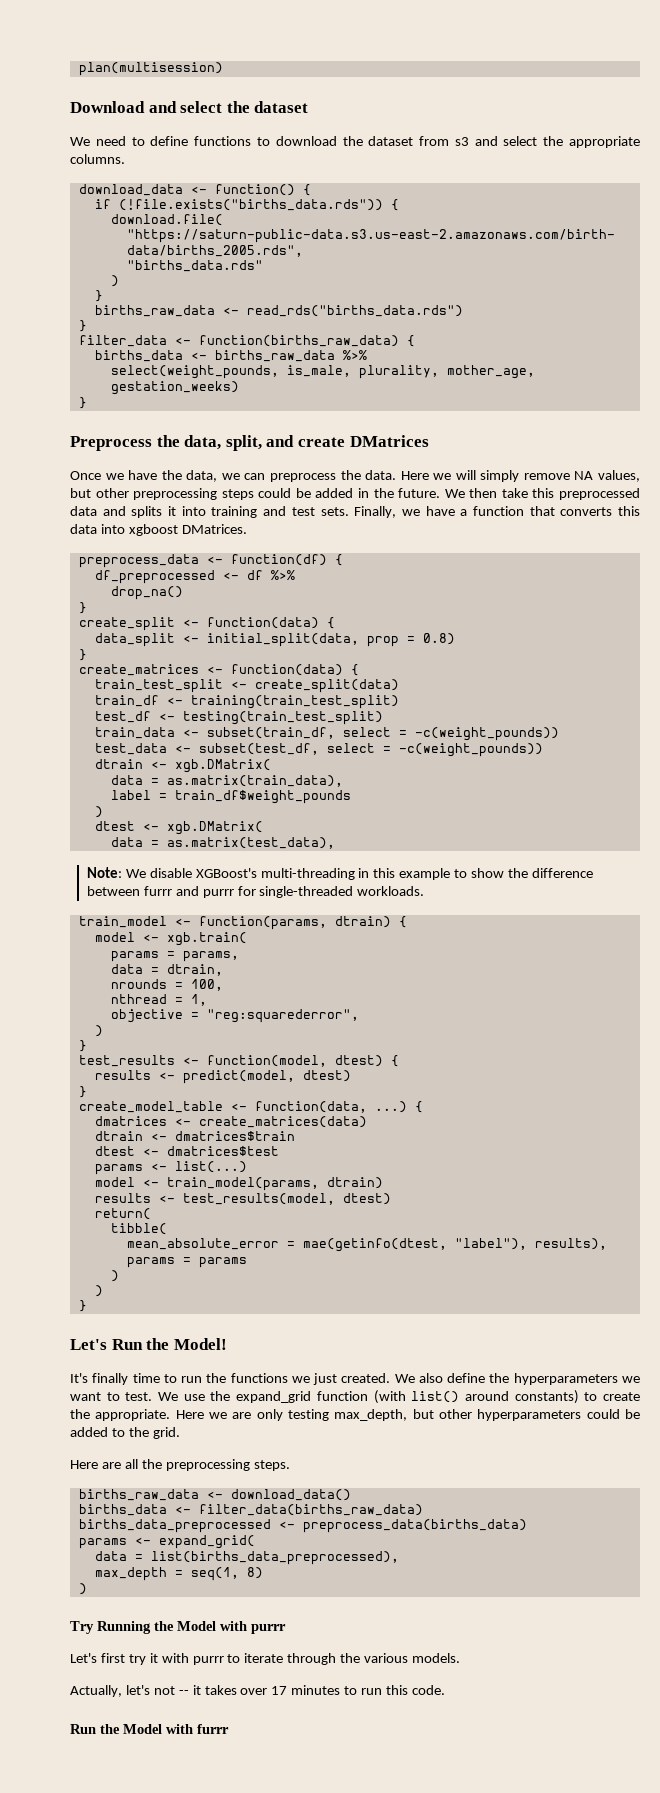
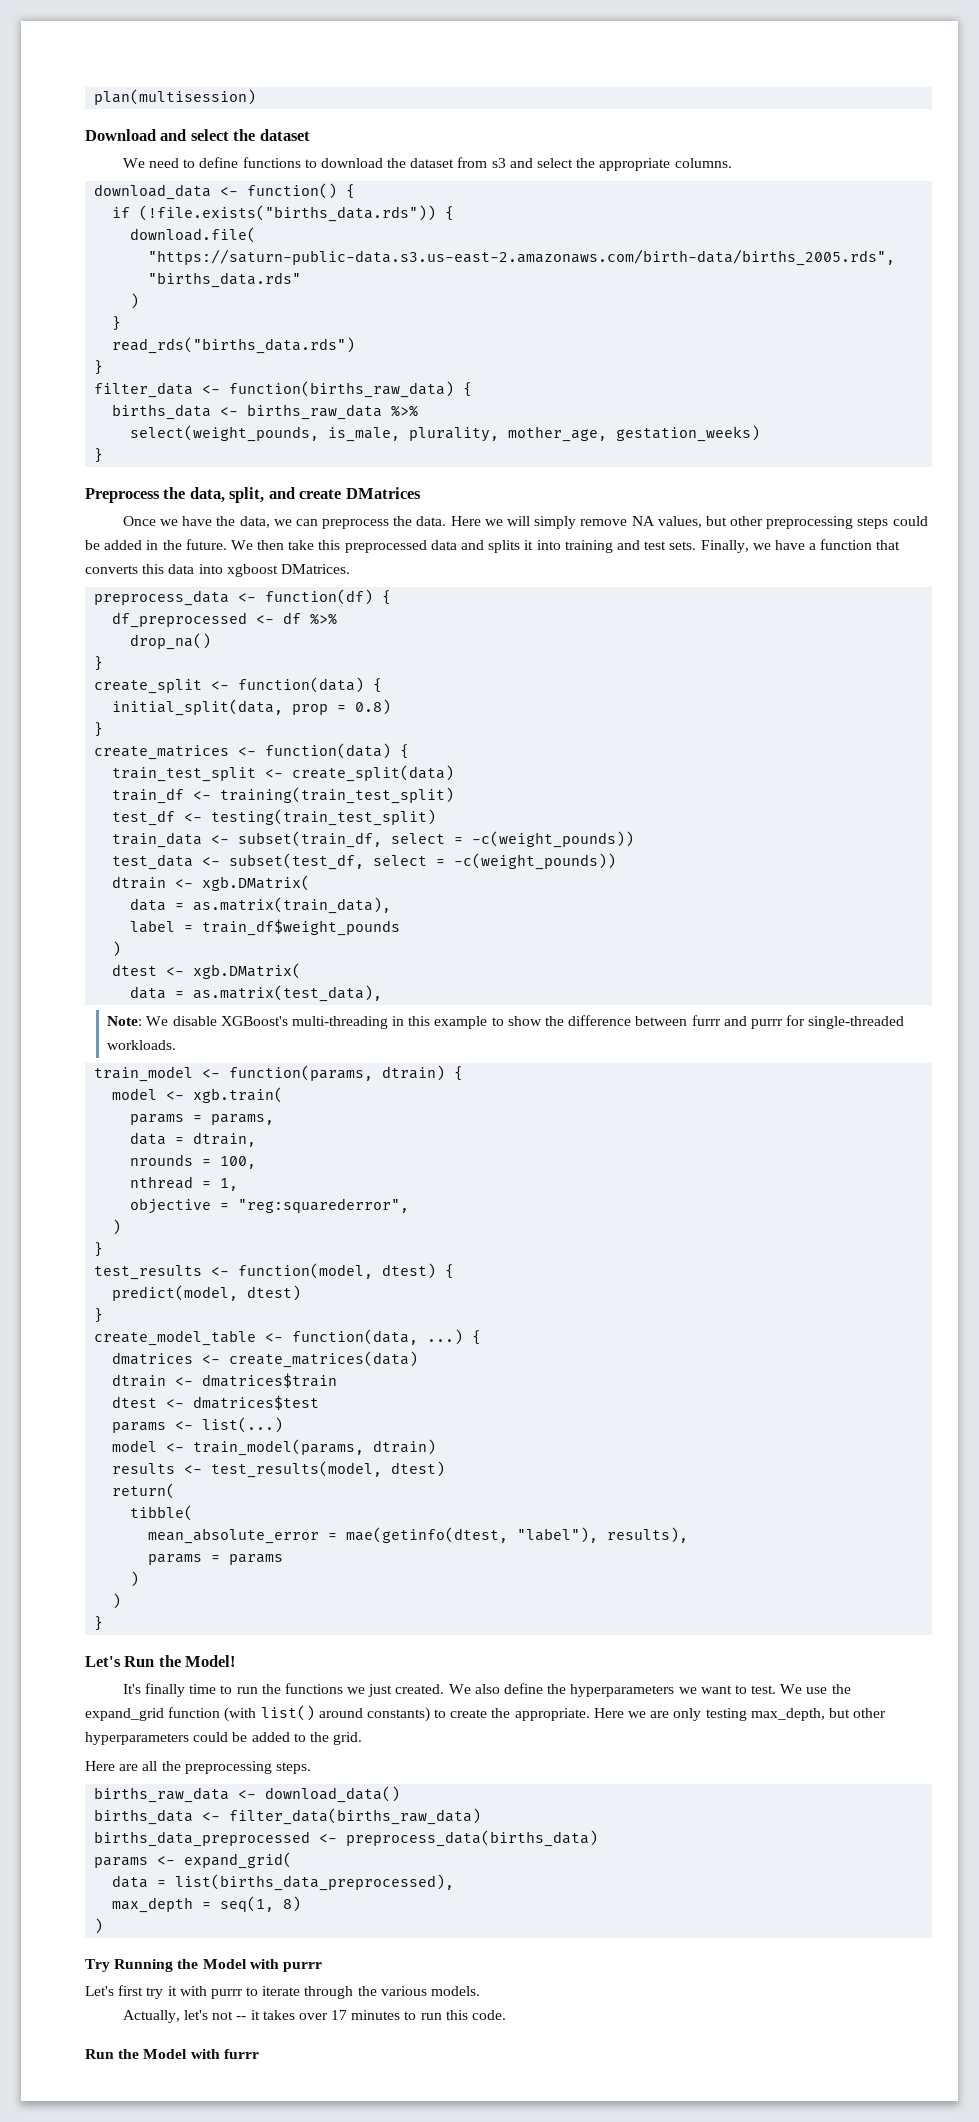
[94,305,239,317] births_raw_data <- -> (122, 323) none
[94,633,199,647] data_split <- -> (383, 685) none
[94,1070,175,1080] results <- -> (455, 1271) none

